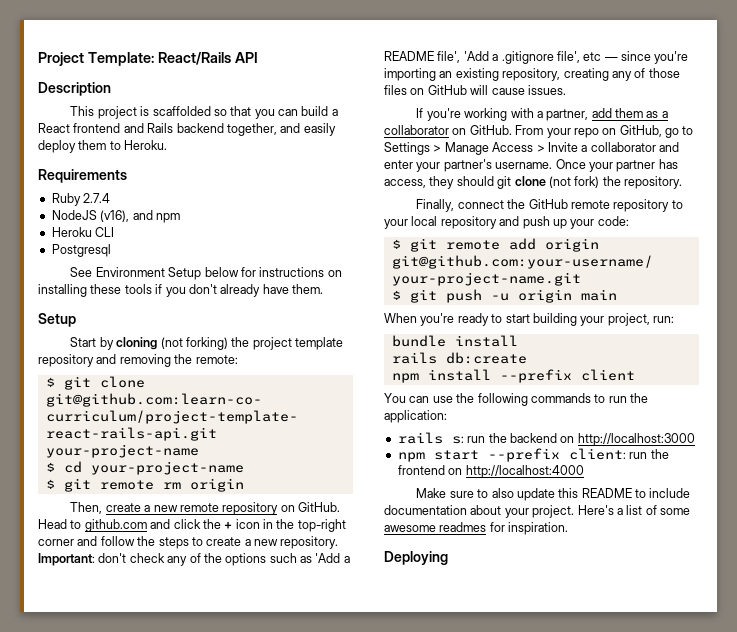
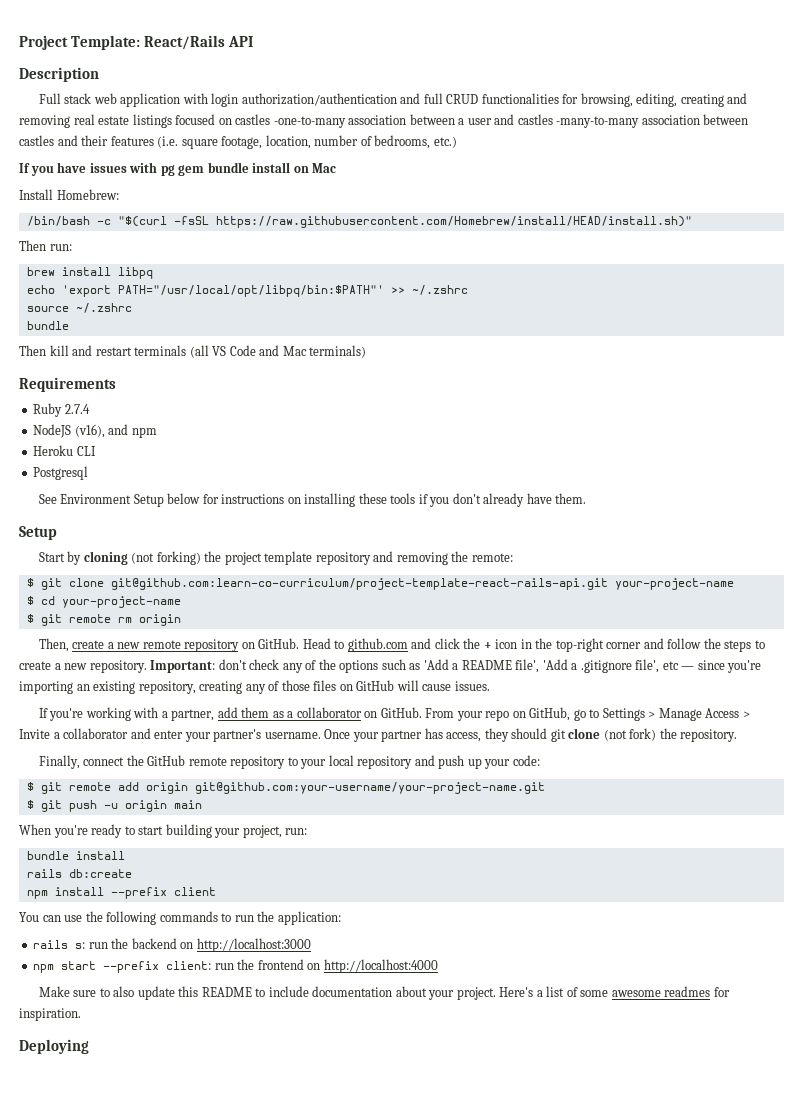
[70,106,338,119] [38,123,336,136] [38,140,168,153] This project is scaffolded so that you can build a React frontend and Rails backend together, and easily deploy them to Heroku. -> [38,93,748,107] [19,114,749,128] [19,135,457,149] [19,162,337,176] [19,189,119,200] [26,216,692,228] [19,240,72,251] [26,267,153,279] [26,285,468,297] [26,303,132,313] [26,321,69,330] [19,345,367,358] Full stack web application with login authorization/authentication and full CRUD functionalities for browsing, editing, creating and removing real estate listings focused on castles -one-to-many association between a user and castles -many-to-many association between castles and their features (i.e. square footage, location, number of bedrooms, etc.) // If you have issues with pg gem bundle install on Mac // Install Homebrew: // /bin/bash -c "$(curl -fsSL https://raw.githubusercontent.com/Homebrew/install/HEAD/install.sh)" // Then run: // brew install libpq // echo 'export PATH="/usr/local/opt/libpq/bin:$PATH"' >> ~/.zshrc // source ~/.zshrc // bundle // Then kill and restart terminals (all VS Code and Mac terminals)

